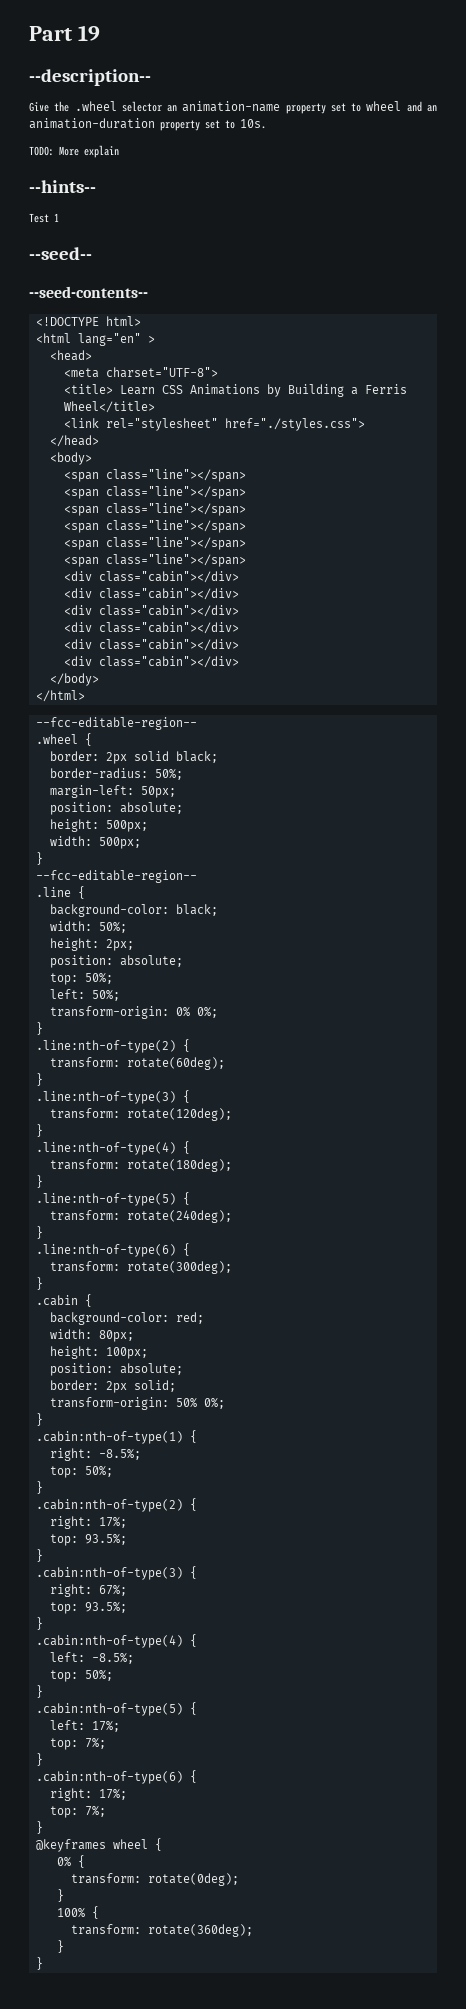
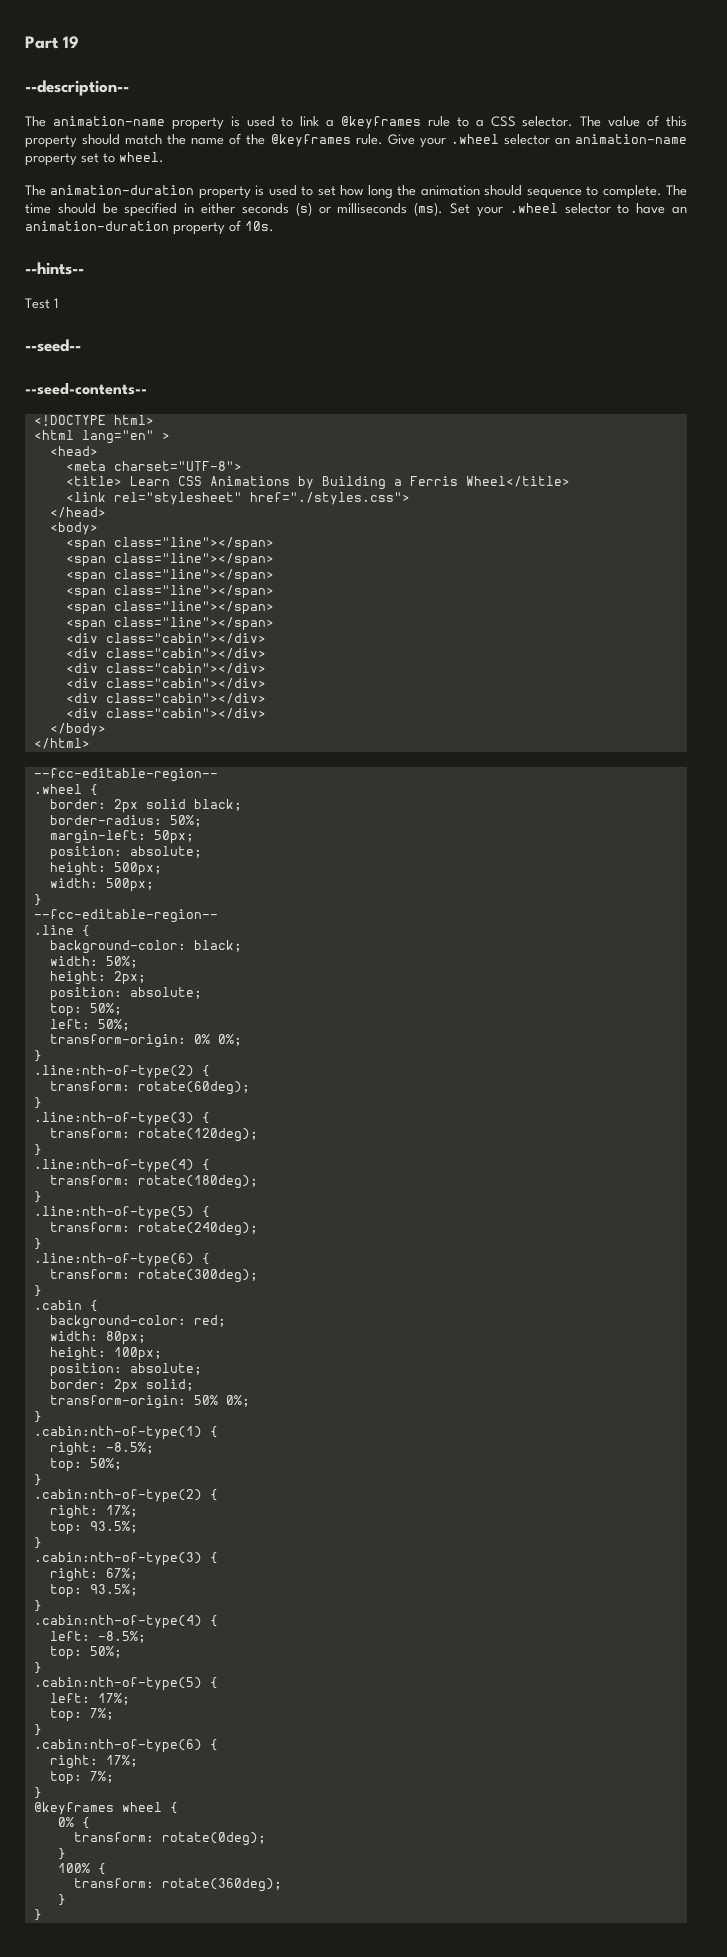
[29,101,70,112] Give the -> [25,115,687,130] [25,133,446,148] The animation-name property is used to link a @keyframes rule to a CSS selector. The value of this property should match the name of the @keyframes rule. Give your
[366,101,422,112] wheel and -> [119,152,164,163] [25,185,687,199] [25,202,666,217] wheel. // The animation-duration property is used to set how long the animation should sequence to complete. The time should be specified in either seconds (s) or milliseconds (ms). Set your .wheel selector to have
[205,120,235,129] set to -> [229,220,241,232] of
[29,145,119,158] // TODO: More explain -> (274, 226) none

